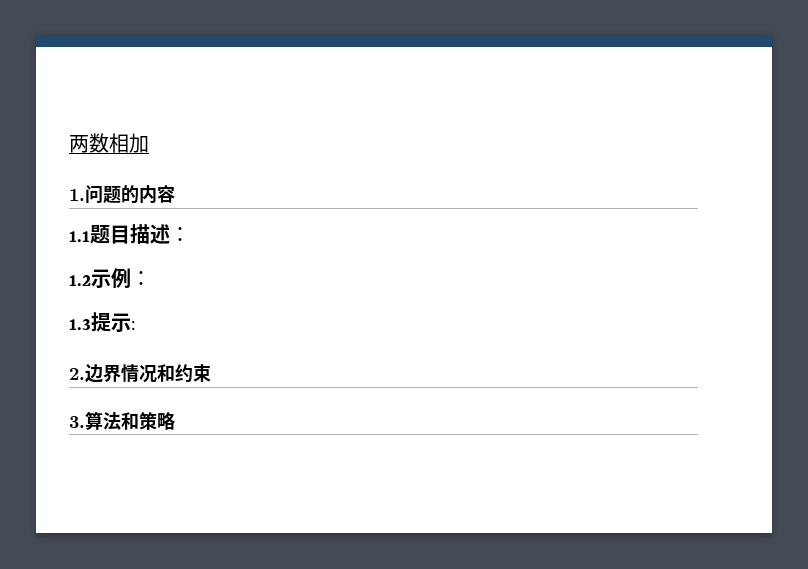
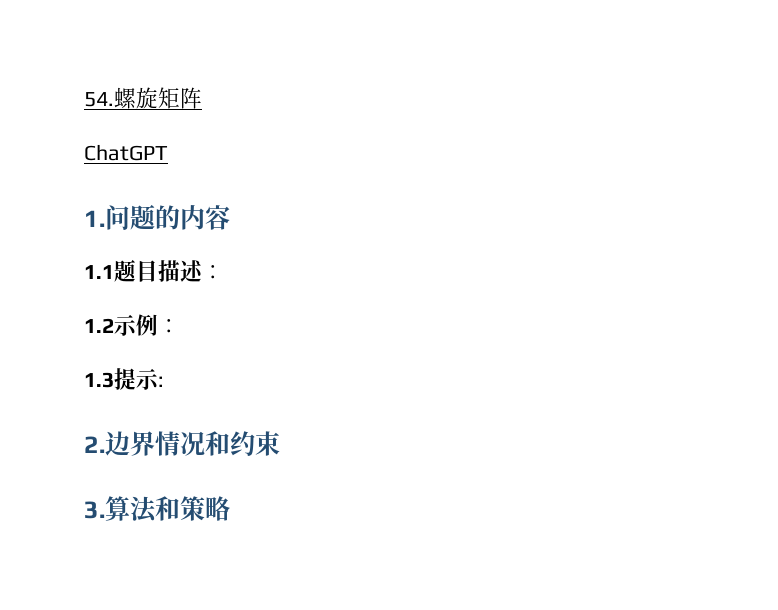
[69,133,149,153] 两数相加 -> [84,87,202,109] [84,144,168,161] 54.螺旋矩阵 // ChatGPT

